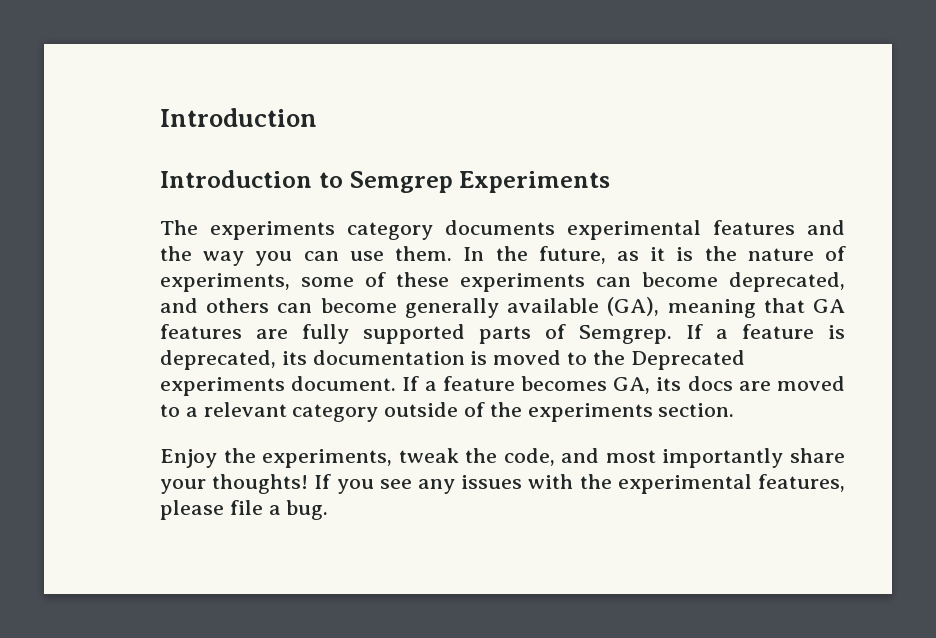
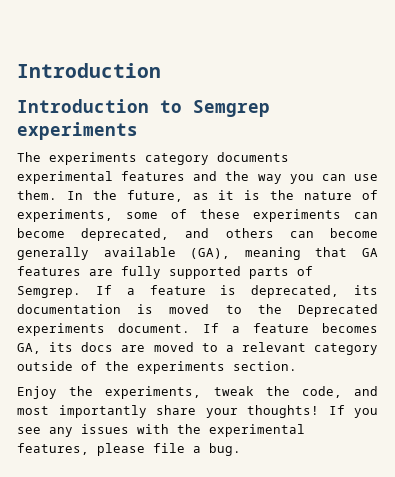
[459,171,611,193] Experiments -> [17,122,138,140] experiments

